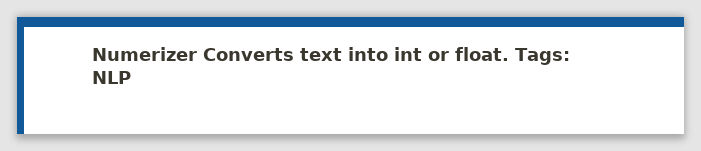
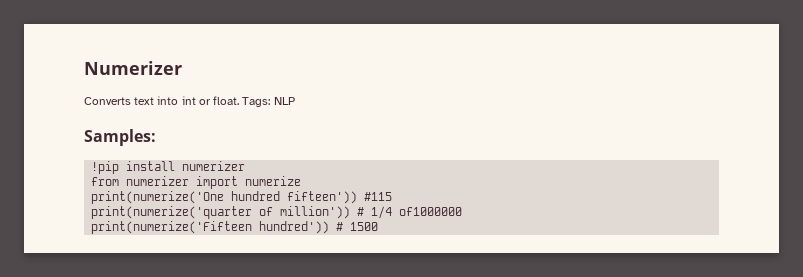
(197, 54) none -> (182, 68) //
(131, 77) none -> [84,129,156,146] [91,161,246,174] [91,176,302,189] [91,191,393,204] [91,206,463,219] [91,221,379,234] // Samples: // !pip install numerizer // from numerizer import numerize // print(numerize('One hundred fifteen')) #115 // print(numerize('quarter of million')) # 1/4 of1000000 // print(numerize('Fifteen hundred')) # 1500

